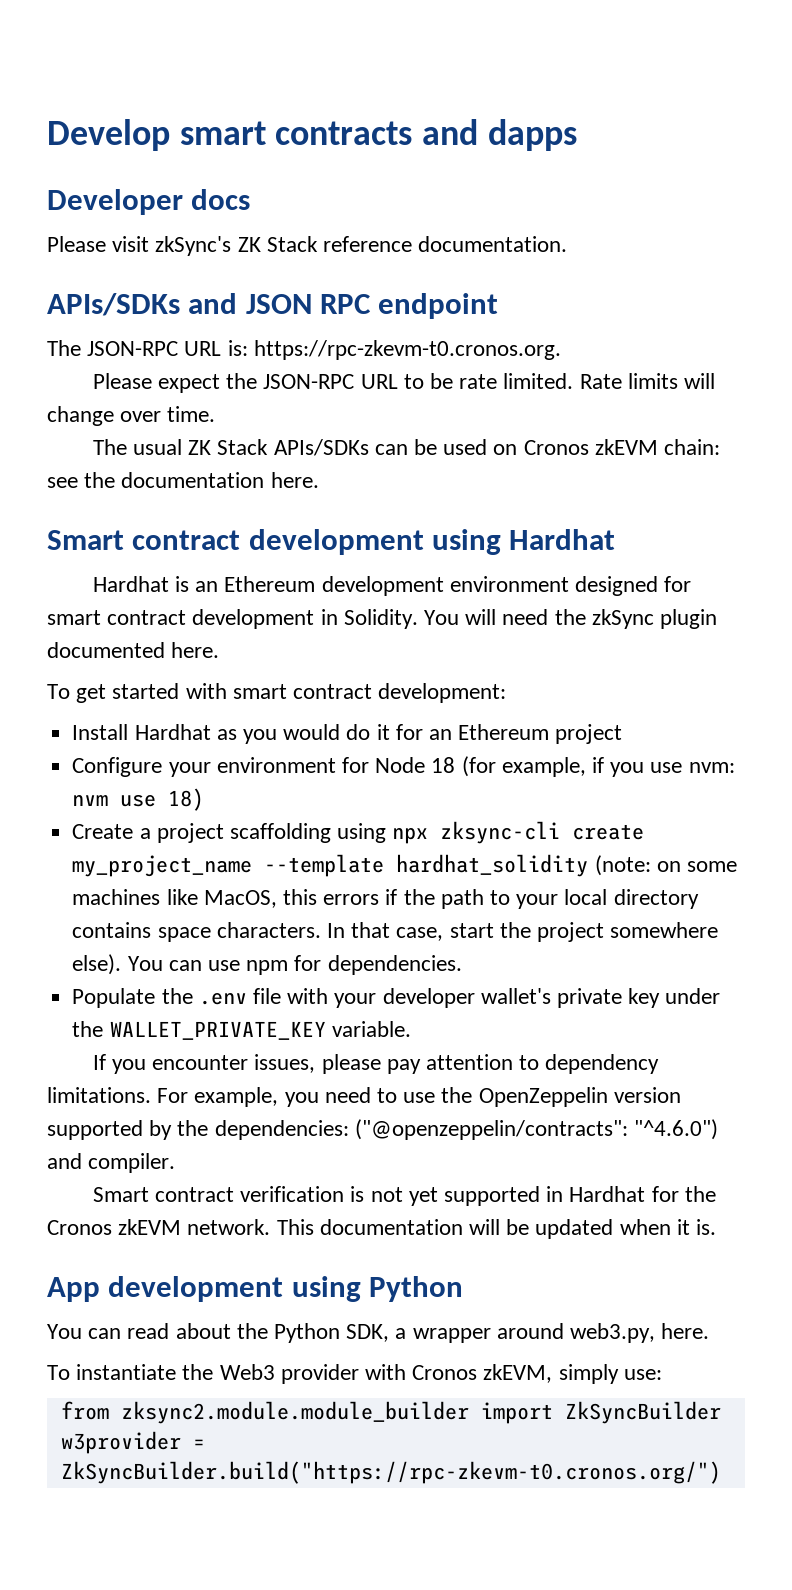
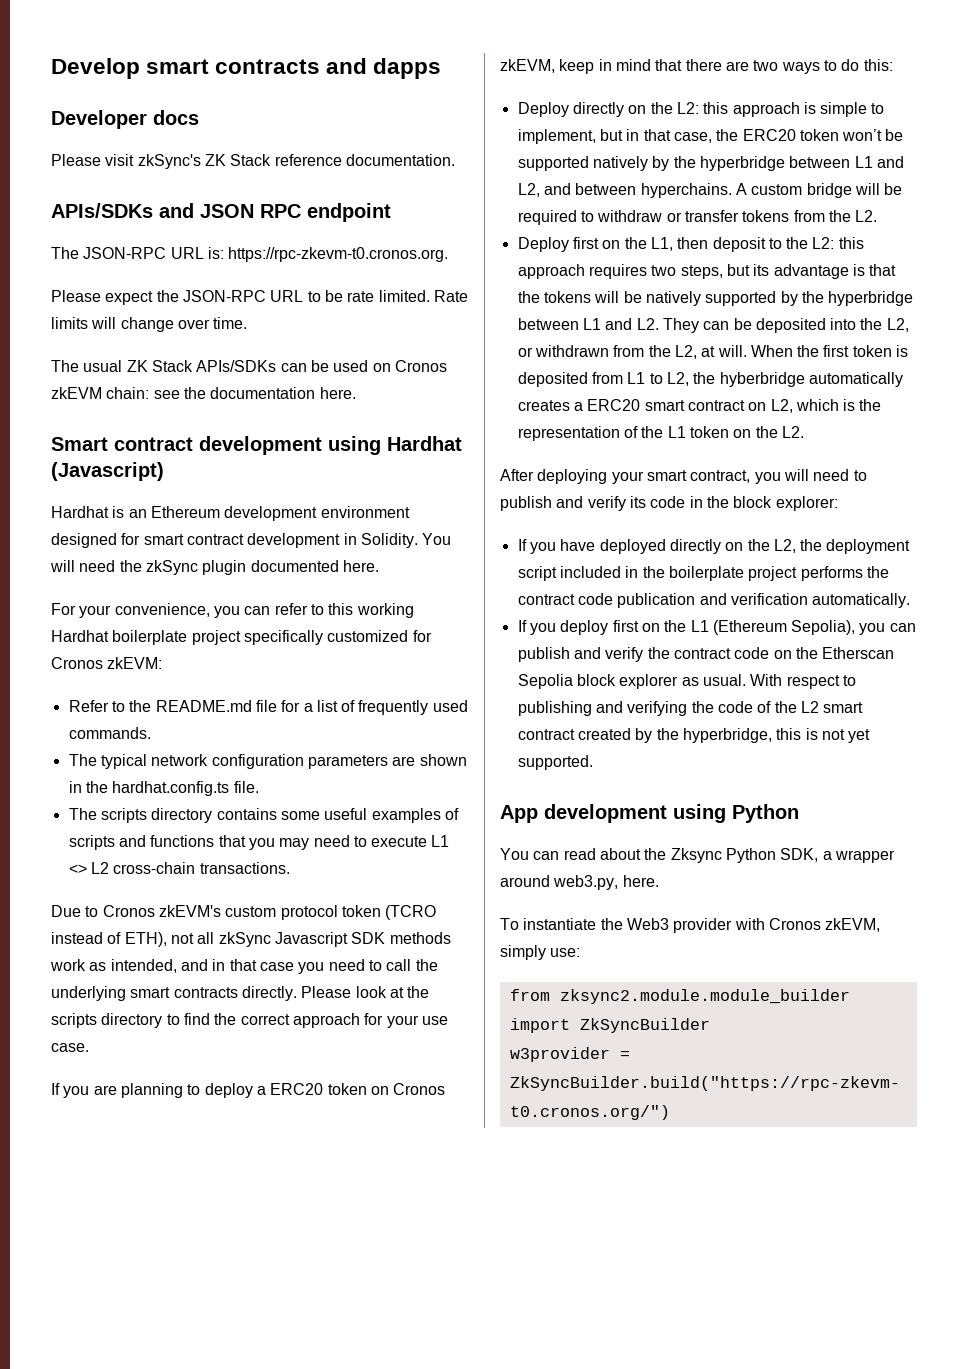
(616, 539) none -> [51,462,164,481] (Javascript)
[47,683,507,703] [72,724,623,744] [72,756,735,777] [72,788,205,811] [72,821,645,844] [72,854,737,877] [72,889,699,909] [72,922,719,942] [72,954,462,975] [72,988,721,1008] [72,1021,411,1040] [92,1054,660,1074] [47,1087,681,1107] [47,1119,719,1140] [47,1153,176,1173] [92,1186,716,1206] [47,1219,717,1239] To get started with smart contract development: // Install Hardhat as you would do it for an Ethereum project // Configure your environment for Node 18 (for example, if you use nvm: nvm use 18) // Create a project scaffolding using npx zksync-cli create my_project_name --template hardhat_solidity (note: on some machines like MacOS, this errors if the path to your local directory contains space characters. In that case, start the project somewhere else). You can use npm for dependencies. // Populate the .env file with your developer wallet's private key under the WALLET_PRIVATE_KEY variable. // If you encounter issues, please pay attention to dependency limitations. For example, you need to use the OpenZeppelin version supported by the dependencies: ("@openzeppelin/contracts": "^4.6.0") and compiler. // Smart contract verification is not yet supported in Hardhat for the Cronos zkEVM network. This documentation will be updated when it is. -> [51,603,414,618] [51,630,432,645] [51,657,163,669] [68,700,468,715] [68,727,151,739] [68,754,467,769] [68,781,259,796] [68,808,459,823] [68,835,450,850] [68,862,290,874] [51,905,437,920] [51,932,451,947] [50,959,438,974] [51,986,430,1001] [51,1013,448,1028] [51,1043,89,1052] [51,1083,446,1098] [500,59,893,74] [517,102,885,117] [517,129,904,144] [517,156,904,171] [517,183,903,198] [517,210,878,225] [517,237,864,252] [517,264,897,279] [517,291,914,306] [517,318,909,333] [517,345,909,359] [517,372,903,387] [517,399,882,413] [517,426,804,441] [500,469,867,484] [500,496,838,511] [517,539,911,554] [517,566,889,581] [517,593,911,608] [517,620,916,635] [517,647,895,662] [517,674,856,689] [517,701,864,716] [517,728,871,743] [517,755,593,770] For your convenience, you can refer to this working Hardhat boilerplate project specifically customized for Cronos zkEVM: // Refer to the README.md file for a list of frequently used commands. // The typical network configuration parameters are shown in the hardhat.config.ts file. // The scripts directory contains some useful examples of scripts and functions that you may need to execute L1 <> L2 cross-chain transactions. // Due to Cronos zkEVM's custom protocol token (TCRO instead of ETH), not all zkSync Javascript SDK methods work as intended, and in that case you need to call the underlying smart contracts directly. Please look at the scripts directory to find the correct approach for your use case. // If you are planning to deploy a ERC20 token on Cronos zkEVM, keep in mind that there are two ways to do this: // Deploy directly on the L2: this approach is simple to implement, but in that case, the ERC20 token won’t be supported natively by the hyperbridge between L1 and L2, and between hyperchains. A custom bridge will be required to withdraw or transfer tokens from the L2. // Deploy first on the L1, then deposit to the L2: this approach requires two steps, but its advantage is that the tokens will be natively supported by the hyperbridge between L1 and L2. They can be deposited into the L2, or withdrawn from the L2, at will. When the first token is deposited from L1 to L2, the hyberbridge automatically creates a ERC20 smart contract on L2, which is the representation of the L1 token on the L2. // After deploying your smart contract, you will need to publish and verify its code in the block explorer: // If you have deployed directly on the L2, the deployment script included in the boilerplate project performs the contract code publication and verification automatically. // If you deploy first on the L1 (Ethereum Sepolia), you can publish and verify the contract code on the Etherscan Sepolia block explorer as usual. With respect to publishing and verifying the code of the L2 smart contract created by the hyperbridge, this is not yet supported.
(268, 1331) none -> [670,848,722,863] Zksync

